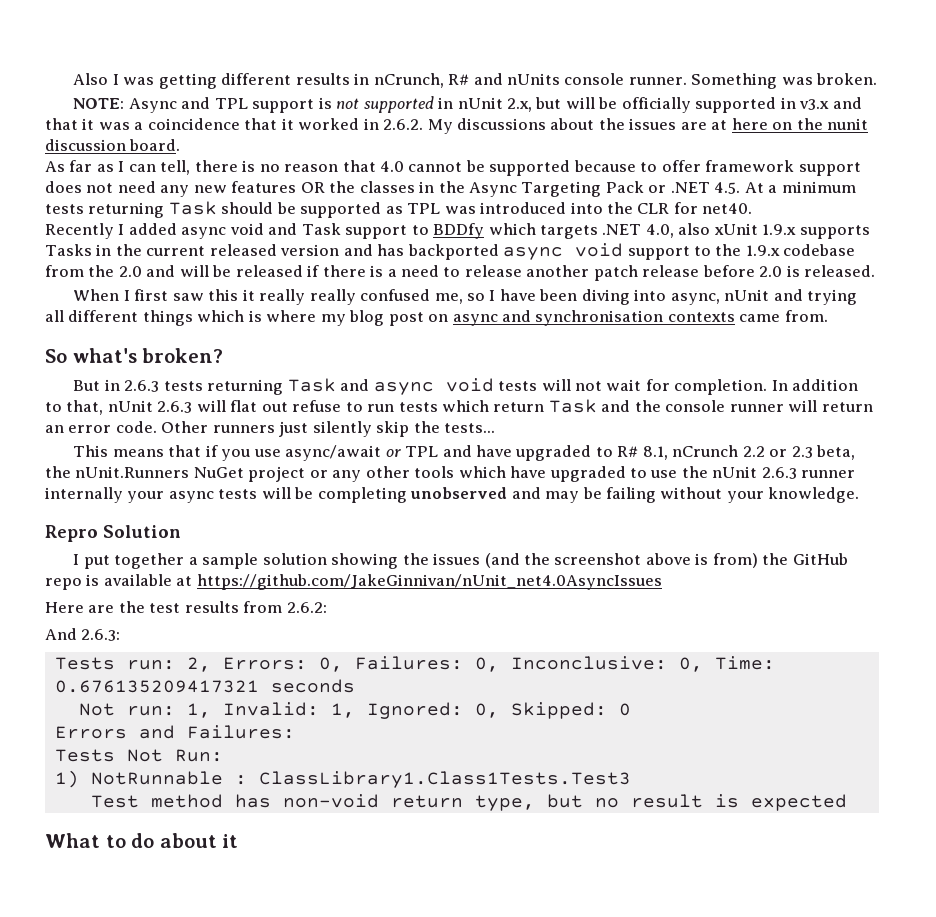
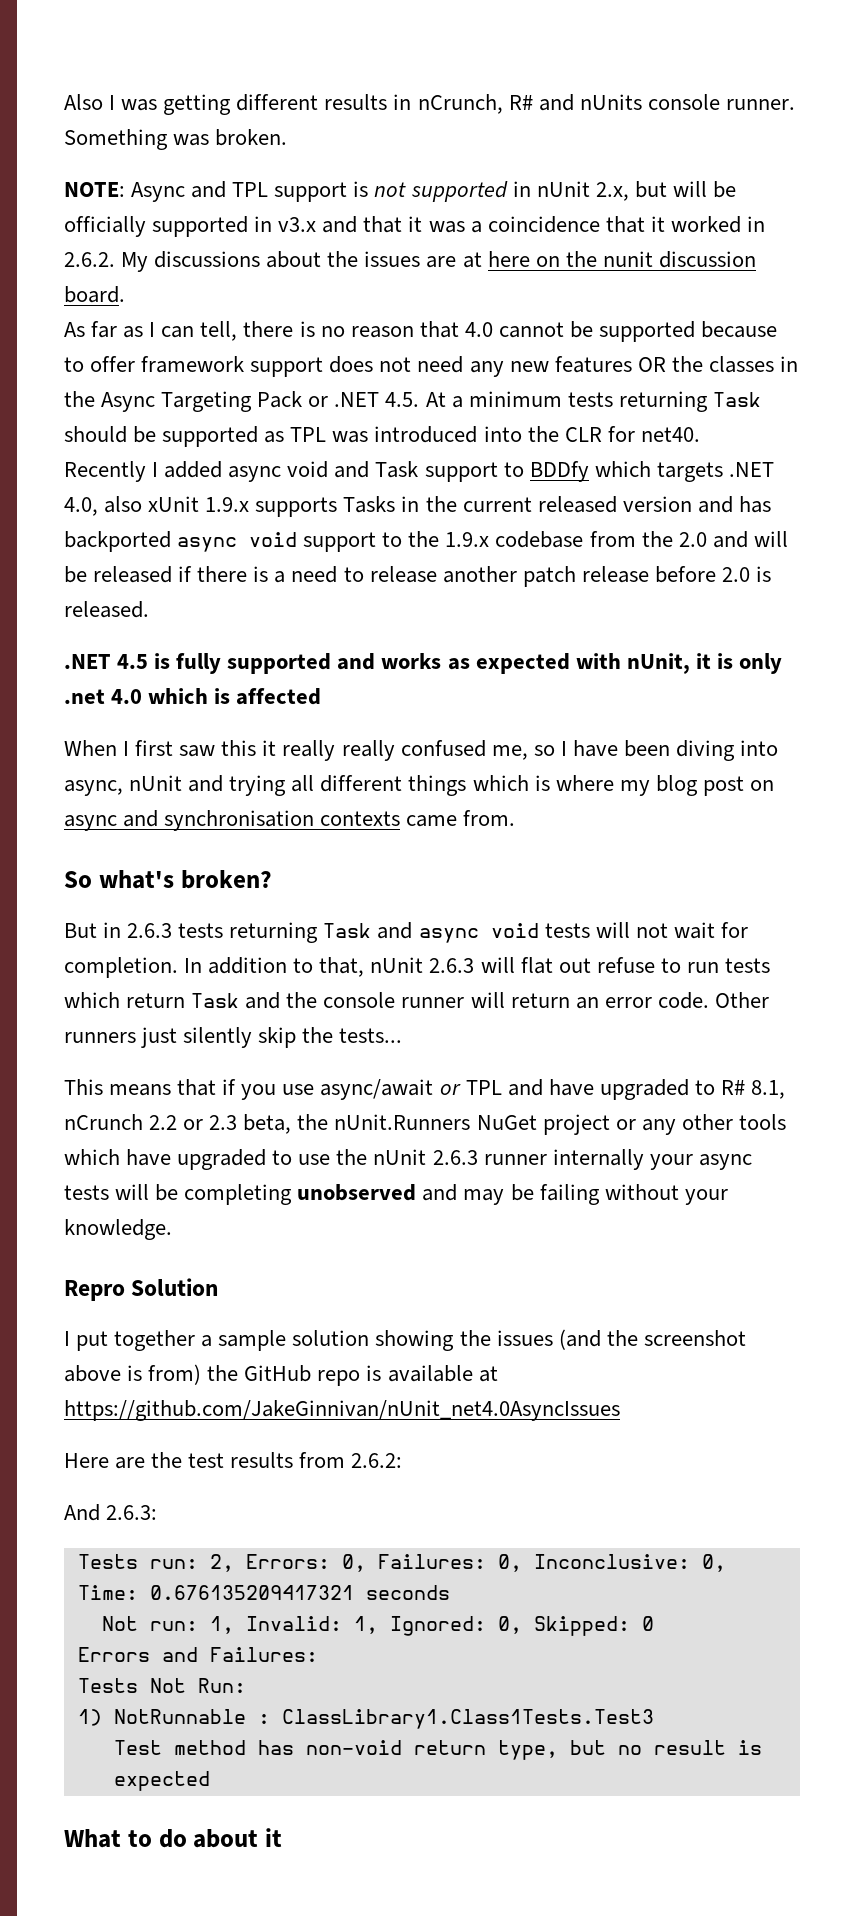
(876, 271) none -> [64,653,782,674] [64,688,322,705] // .NET 4.5 is fully supported and works as expected with nUnit, it is only .net 4.0 which is affected

